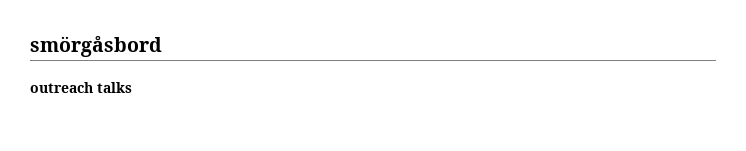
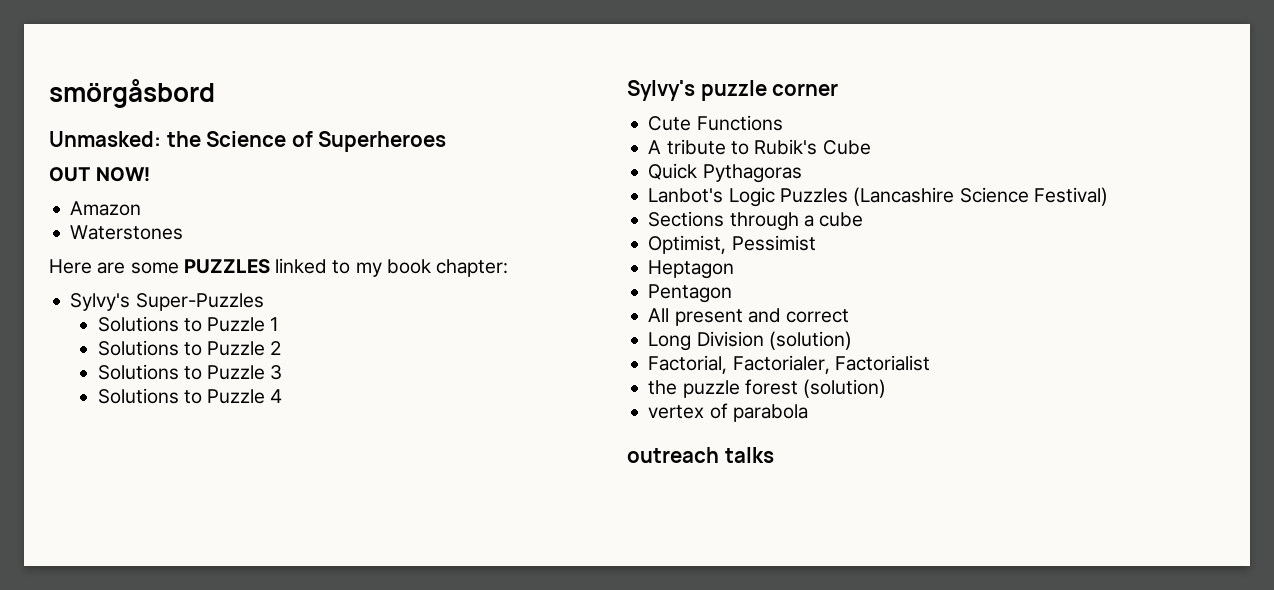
(162, 46) none -> [49,131,447,152] [49,167,151,182] [70,201,142,216] [70,225,184,240] [49,258,509,277] [70,293,264,311] [97,316,280,332] [97,340,282,356] [97,364,283,380] [97,388,283,404] [627,80,839,101] [648,115,783,131] [648,139,871,155] [648,163,802,183] [648,187,1108,207] [648,211,864,231] [648,235,816,254] [648,260,735,279] [648,284,733,303] [648,308,850,326] [648,331,852,351] [648,355,930,374] [648,379,887,398] [648,403,808,422] // Unmasked: the Science of Superheroes // OUT NOW! // Amazon // Waterstones // Here are some PUZZLES linked to my book chapter: // Sylvy's Super-Puzzles // Solutions to Puzzle 1 // Solutions to Puzzle 2 // Solutions to Puzzle 3 // Solutions to Puzzle 4 // Sylvy's puzzle corner // Cute Functions // A tribute to Rubik's Cube // Quick Pythagoras // Lanbot's Logic Puzzles (Lancashire Science Festival) // Sections through a cube // Optimist, Pessimist // Heptagon // Pentagon // All present and correct // Long Division (solution) // Factorial, Factorialer, Factorialist // the puzzle forest (solution) // vertex of parabola

